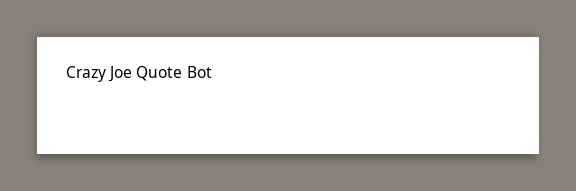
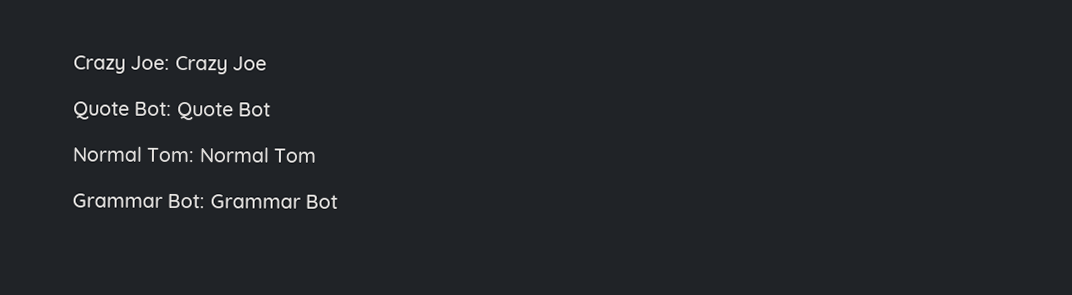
[66,66,106,82] Crazy -> [73,55,228,75] Crazy Joe: Crazy
(133, 74) none -> [73,101,173,120] // Quote Bot:
(212, 72) none -> [72,146,316,163] [72,193,338,209] // Normal Tom: Normal Tom // Grammar Bot: Grammar Bot

